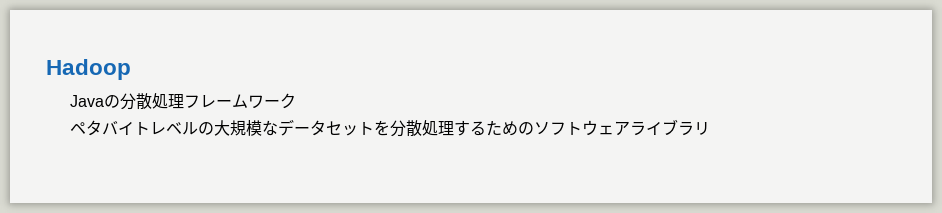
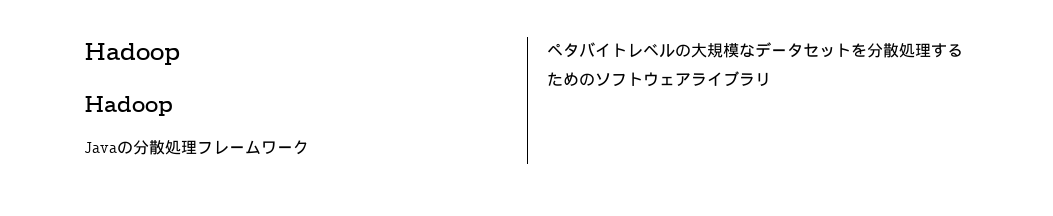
[46,59,131,80] Hadoop -> [84,43,180,65] [84,96,173,116] Hadoop // Hadoop

